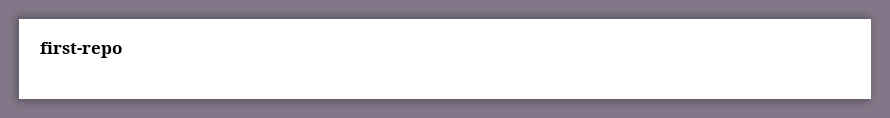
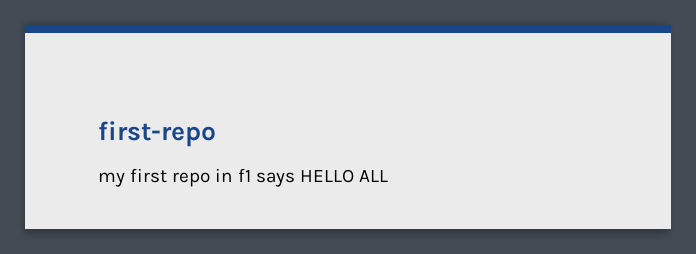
(122, 50) none -> [98,168,388,187] // my first repo in f1 says HELLO ALL

